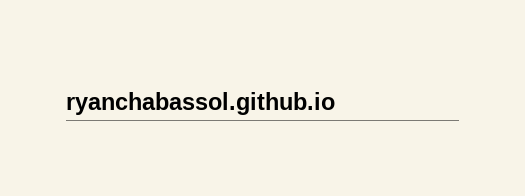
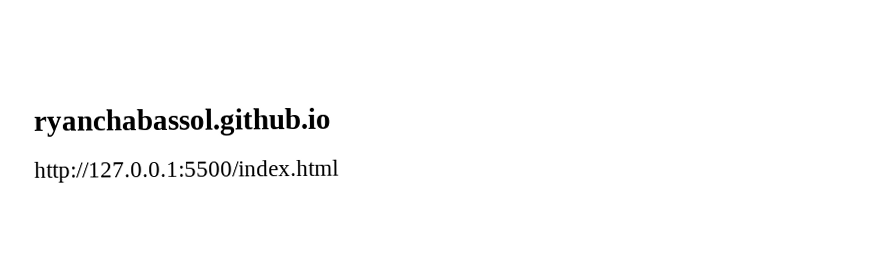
(335, 103) none -> [34,159,339,183] // http://127.0.0.1:5500/index.html

